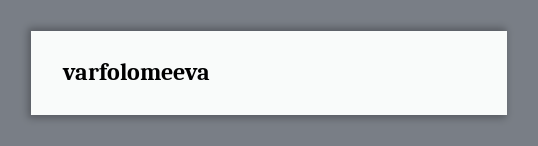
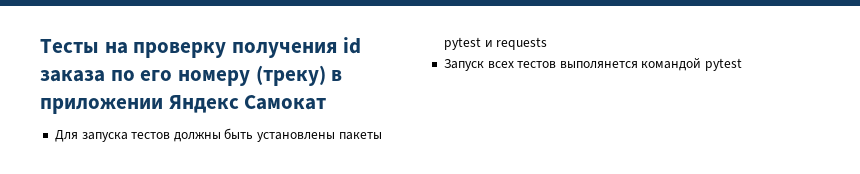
[62,63,210,80] varfolomeeva -> [40,37,361,58] [40,65,343,86] [40,95,327,114] [54,128,382,142] [443,37,548,50] [443,57,743,71] Тесты на проверку получения id заказа по его номеру (треку) в приложении Яндекс Самокат // Для запуска тестов должны быть установлены пакеты pytest и requests // Запуск всех тестов выполянется командой pytest

